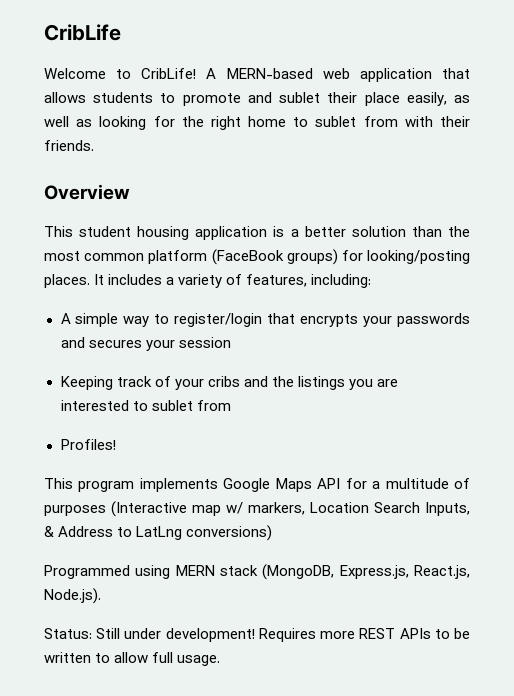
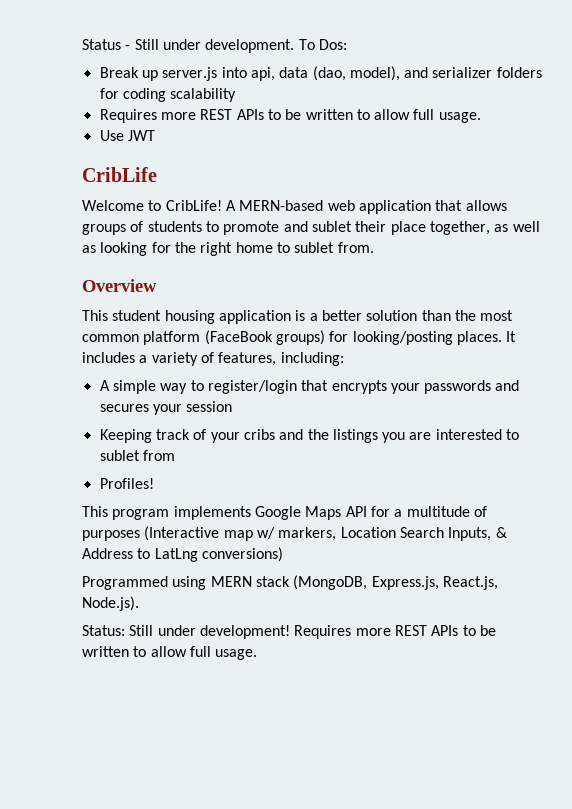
(44, 32) none -> [82,39,347,53] [99,66,542,81] [99,88,237,102] [99,109,481,123] [99,130,155,141] Status - Still under development. To Dos: // Break up server.js into api, data (dao, model), and serializer folders for coding scalability // Requires more REST APIs to be written to allow full usage. // Use JWT //
(86, 97) none -> [82,221,144,235] groups of
[406,92,447,106] easily, -> [429,221,490,235] together,
[363,116,471,127] [44,140,94,151] from with their friends. -> [337,242,374,253] from.

